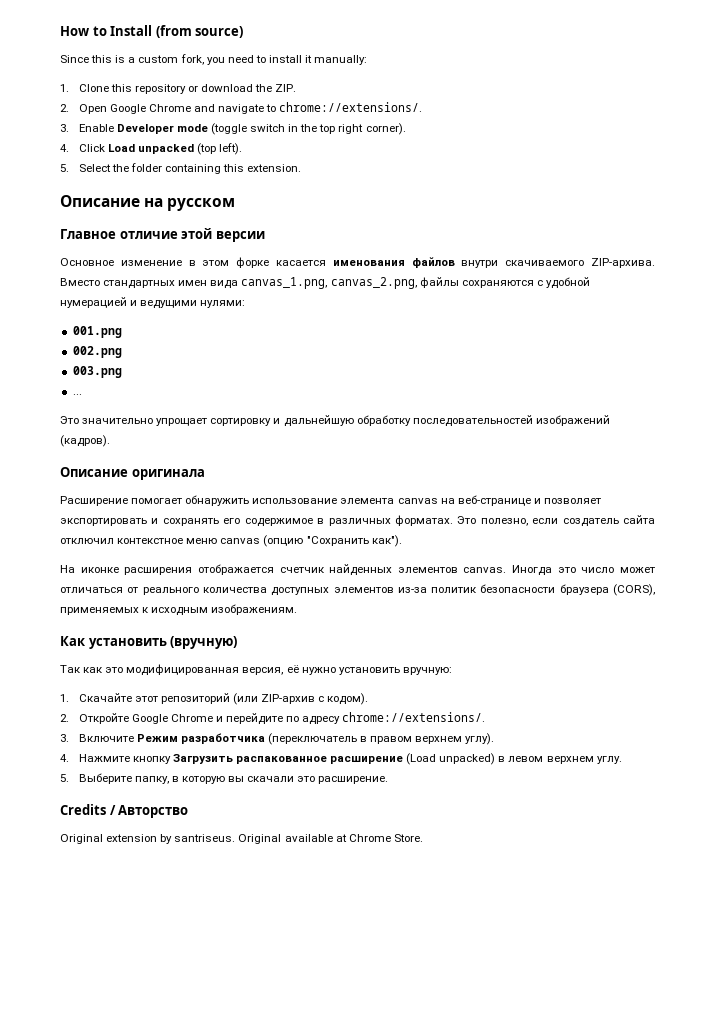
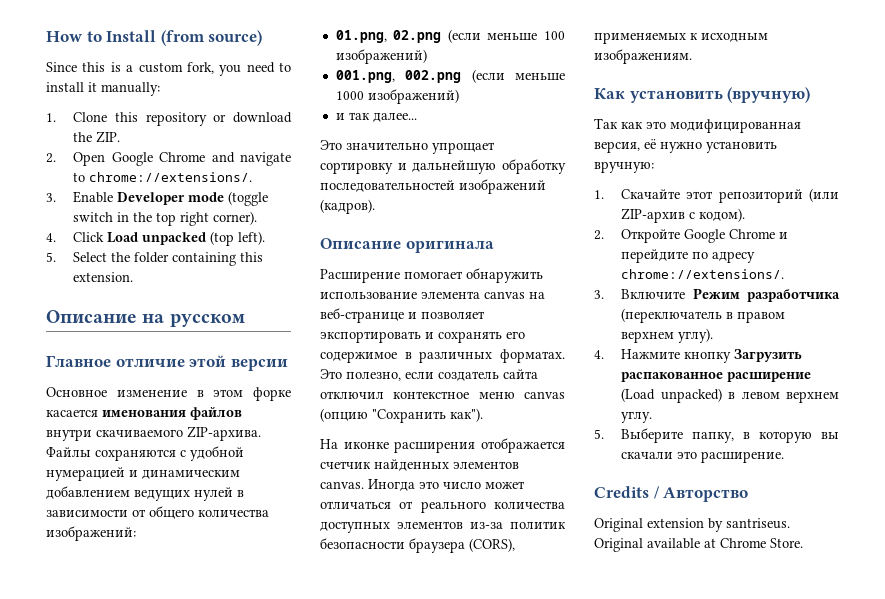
[60,277,459,289] Вместо стандартных имен вида canvas_1.png, canvas_2.png, файлы -> [46,447,91,457] Файлы
[140,300,246,309] [72,326,122,338] [72,346,122,358] [72,366,122,378] [72,394,82,395] ведущими нулями: // 001.png // 002.png // 003.png // ... -> [142,470,240,479] [46,486,244,501] [46,506,269,519] [46,526,136,541] [335,29,565,43] [335,49,427,64] [335,69,565,83] [335,89,459,104] [335,112,417,122] динамическим добавлением ведущих нулей в зависимости от общего количества изображений: // 01.png, 02.png (если меньше 100 изображений) // 001.png, 002.png (если меньше 1000 изображений) // и так далее...

